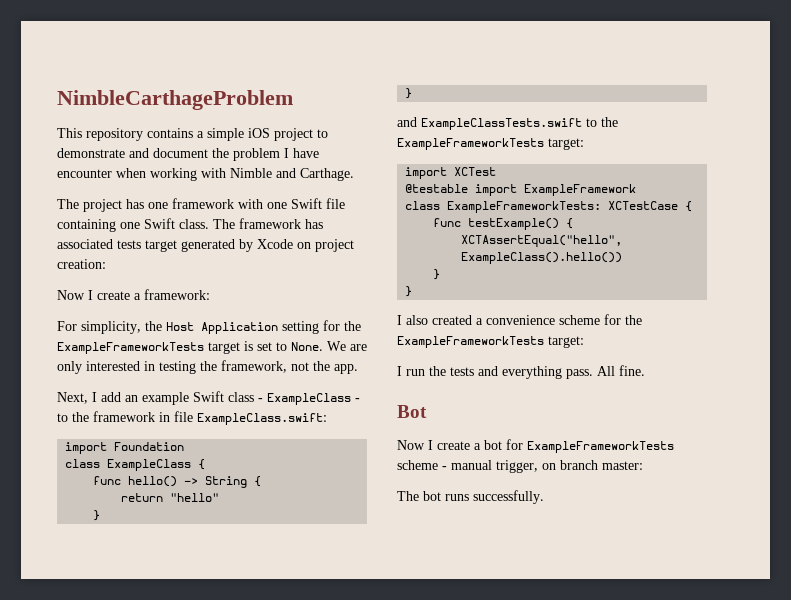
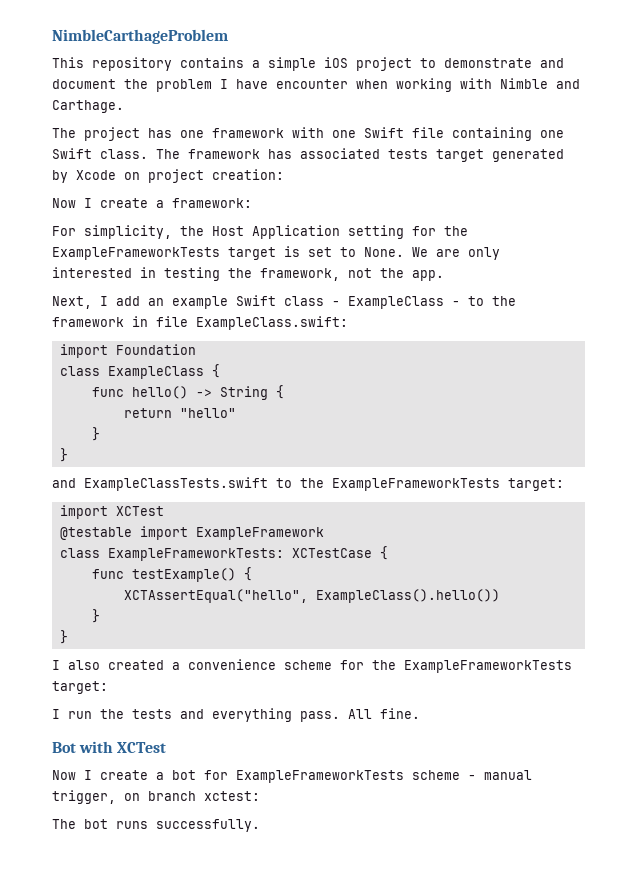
(427, 411) none -> [79,741,167,753] with XCTest
[602,461,643,470] master: -> [204,791,260,801] xctest:

